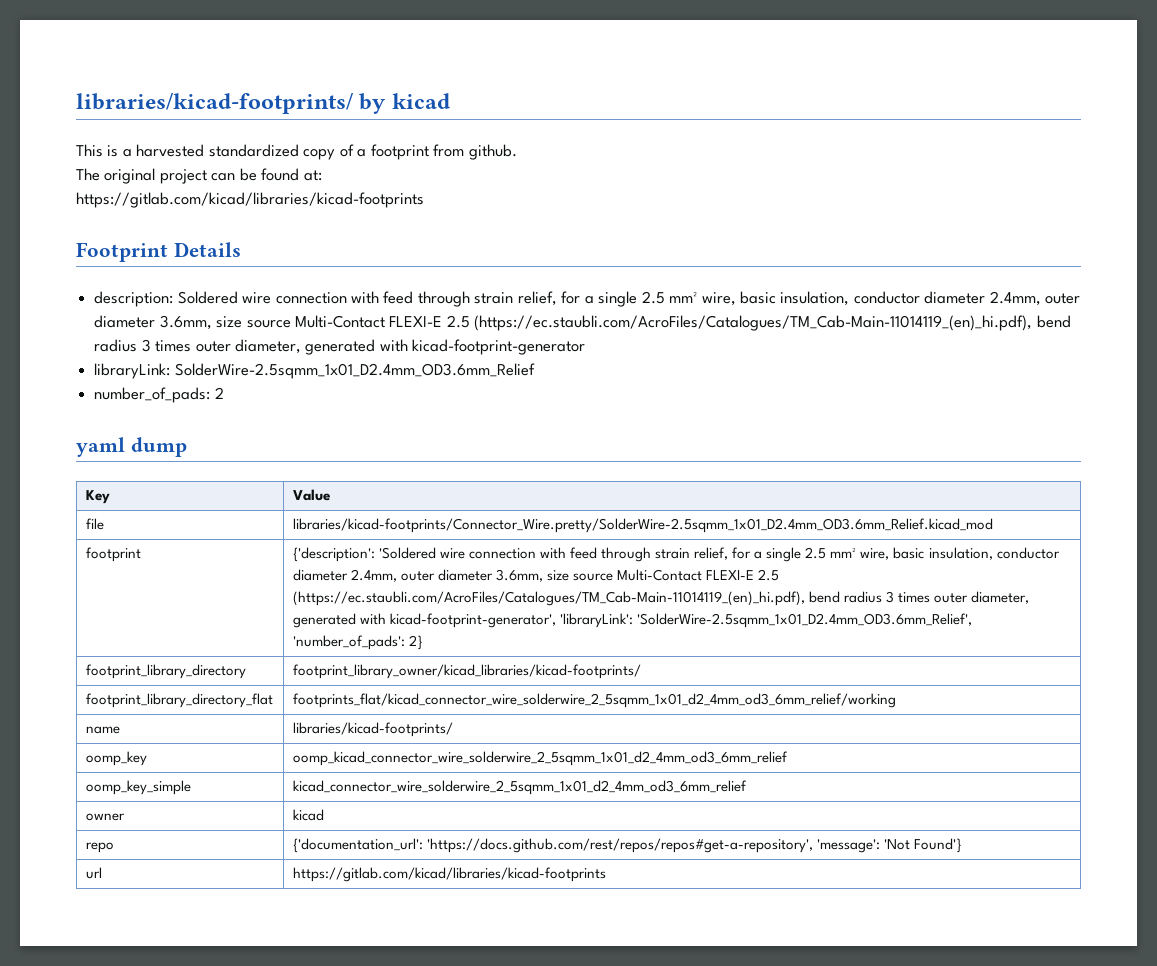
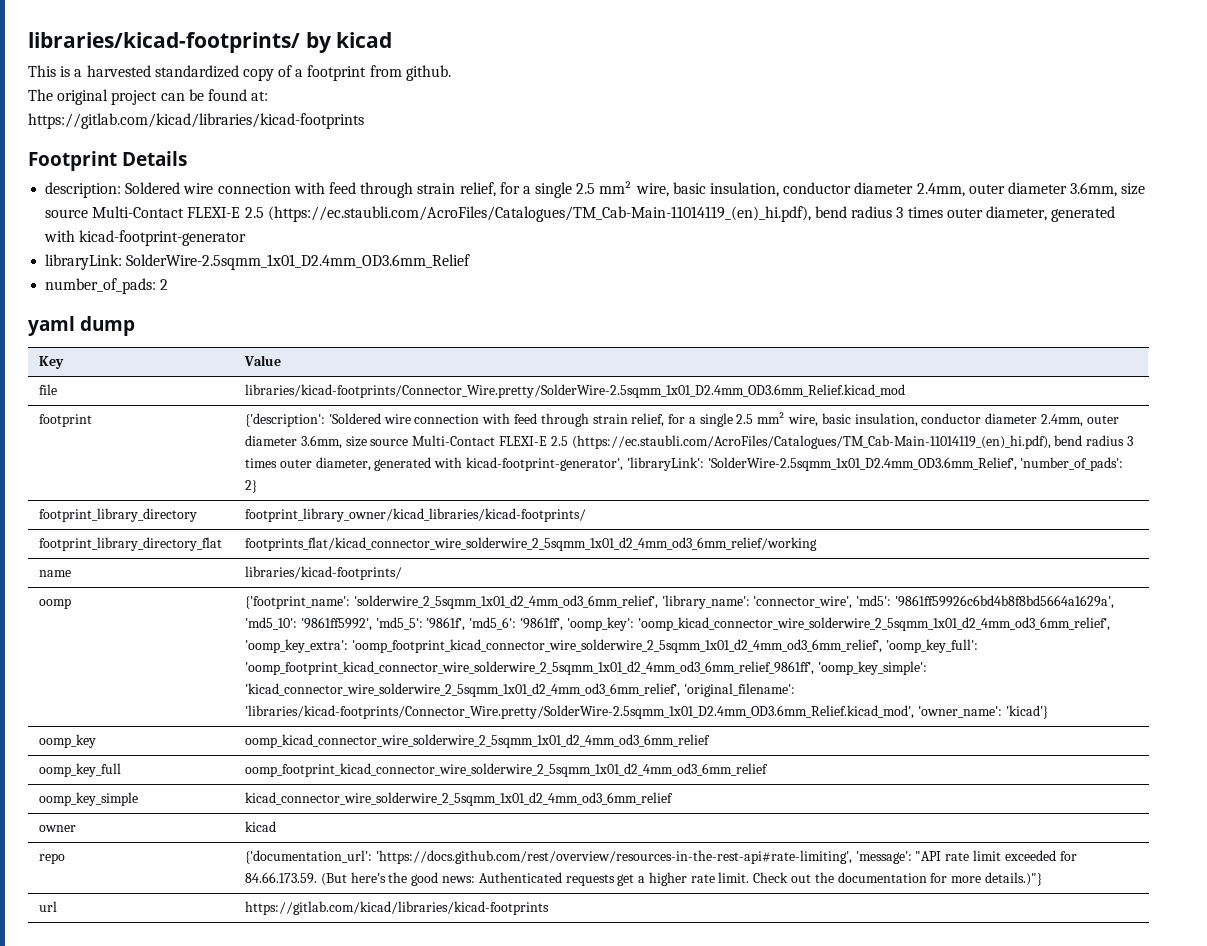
(453, 729) none -> [39,598,72,609] [245,595,1114,609] [245,617,1110,631] [245,639,978,653] [245,661,927,675] [245,683,795,697] [245,705,1048,719] // oomp | {'footprint_name': 'solderwire_2_5sqmm_1x01_d2_4mm_od3_6mm_relief', 'library_name': 'connector_wire', 'md5': '9861ff59926c6bd4b8f8bd5664a1629a', 'md5_10': '9861ff5992', 'md5_5': '9861f', 'md5_6': '9861ff', 'oomp_key': 'oomp_kicad_connector_wire_solderwire_2_5sqmm_1x01_d2_4mm_od3_6mm_relief', 'oomp_key_extra': 'oomp_footprint_kicad_connector_wire_solderwire_2_5sqmm_1x01_d2_4mm_od3_6mm_relief', 'oomp_key_full': 'oomp_footprint_kicad_connector_wire_solderwire_2_5sqmm_1x01_d2_4mm_od3_6mm_relief_9861ff', 'oomp_key_simple': 'kicad_connector_wire_solderwire_2_5sqmm_1x01_d2_4mm_od3_6mm_relief', 'original_filename': 'libraries/kicad-footprints/Connector_Wire.pretty/SolderWire-2.5sqmm_1x01_D2.4mm_OD3.6mm_Relief.kicad_mod', 'owner_name': 'kicad'}
(788, 758) none -> [39,763,122,777] [245,763,769,777] // oomp_key_full | oomp_footprint_kicad_connector_wire_solderwire_2_5sqmm_1x01_d2_4mm_od3_6mm_relief
[426,838,962,853] 'https://docs.github.com/rest/repos/repos#get-a-repository', 'message': 'Not Found'} -> [375,850,1077,864] [245,872,1042,886] 'https://docs.github.com/rest/overview/resources-in-the-rest-api#rate-limiting', 'message': "API rate limit exceeded for 84.66.173.59. (But here's the good news: Authenticated requests get a higher rate limit. Check out the documentation for more details.)"}

